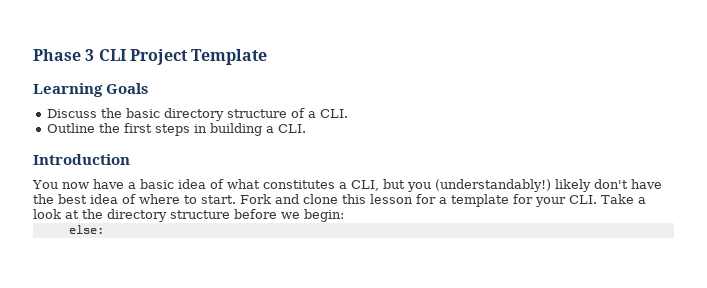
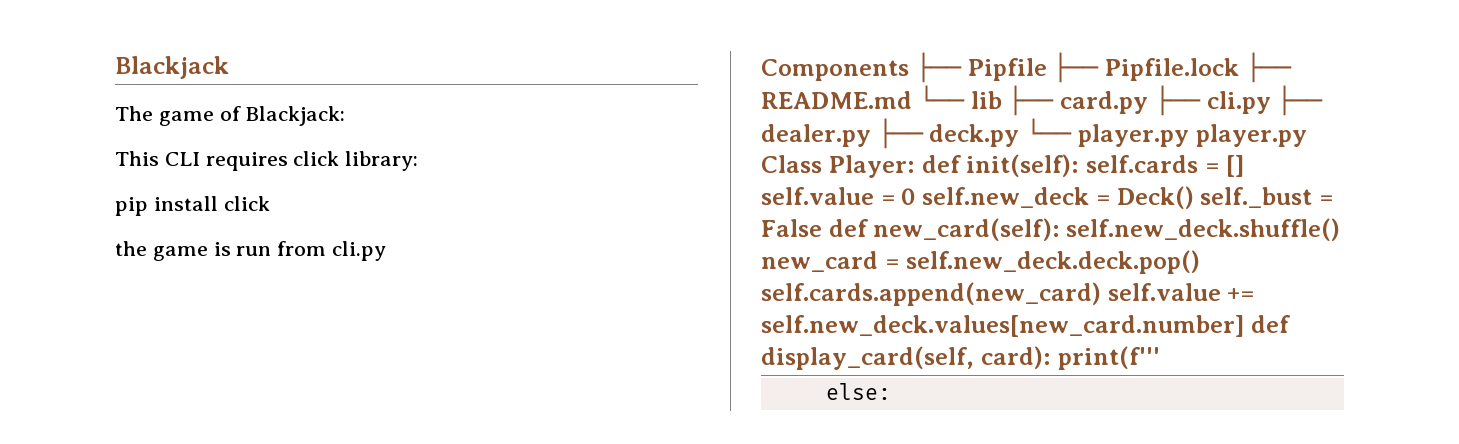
[33,49,268,65] [33,83,149,97] [46,108,348,121] [46,123,306,136] [33,154,130,165] [32,179,662,192] [33,194,646,207] [33,209,344,222] Phase 3 CLI Project Template // Learning Goals // Discuss the basic directory structure of a CLI. // Outline the first steps in building a CLI. // Introduction // You now have a basic idea of what constitutes a CLI, but you (understandably!) likely don't have the best idea of where to start. Fork and clone this lesson for a template for your CLI. Take a look at the directory structure before we begin: -> [115,56,229,79] [115,106,346,126] [115,151,419,171] [115,196,270,216] [115,241,387,261] [761,52,1292,83] [761,85,1324,116] [761,118,1307,149] [761,154,1244,178] [761,186,1334,209] [761,218,1341,241] [761,250,1201,274] [761,282,1255,306] [761,315,1290,337] [761,346,1160,370] Blackjack // The game of Blackjack: // This CLI requires click library: // pip install click // the game is run from cli.py // Components ├── Pipfile ├── Pipfile.lock ├── README.md └── lib ├── card.py ├── cli.py ├── dealer.py ├── deck.py └── player.py player.py Class Player: def init(self): self.cards = [] self.value = 0 self.new_deck = Deck() self._bust = False def new_card(self): self.new_deck.shuffle() new_card = self.new_deck.deck.pop() self.cards.append(new_card) self.value += self.new_deck.values[new_card.number] def display_card(self, card): print(f'''

